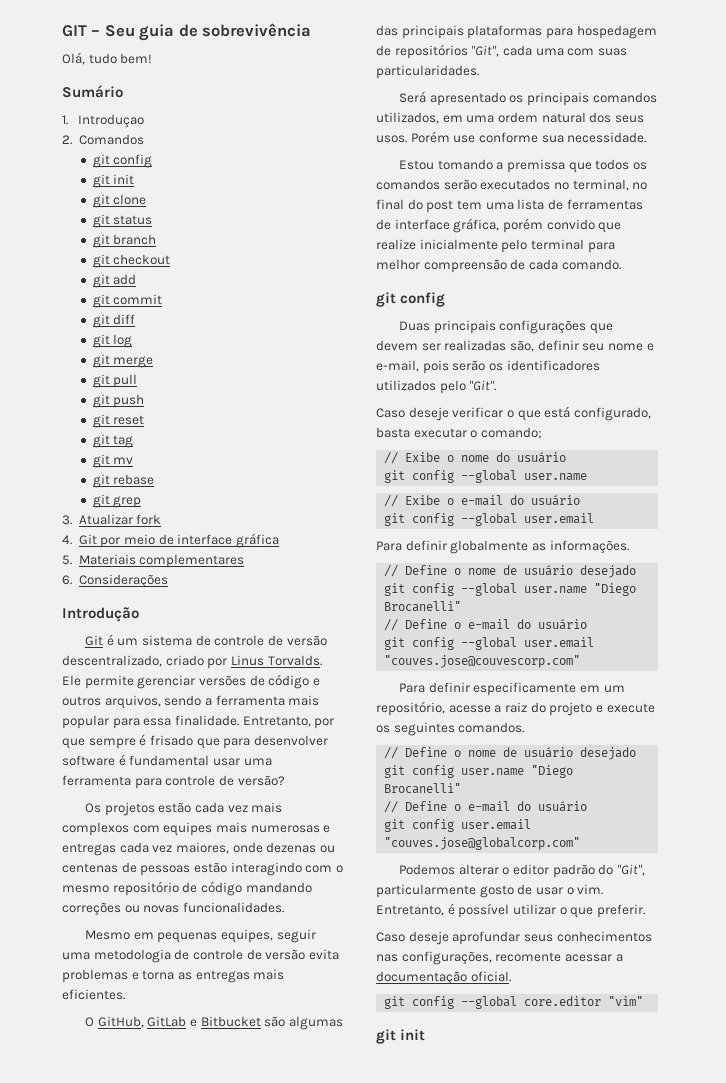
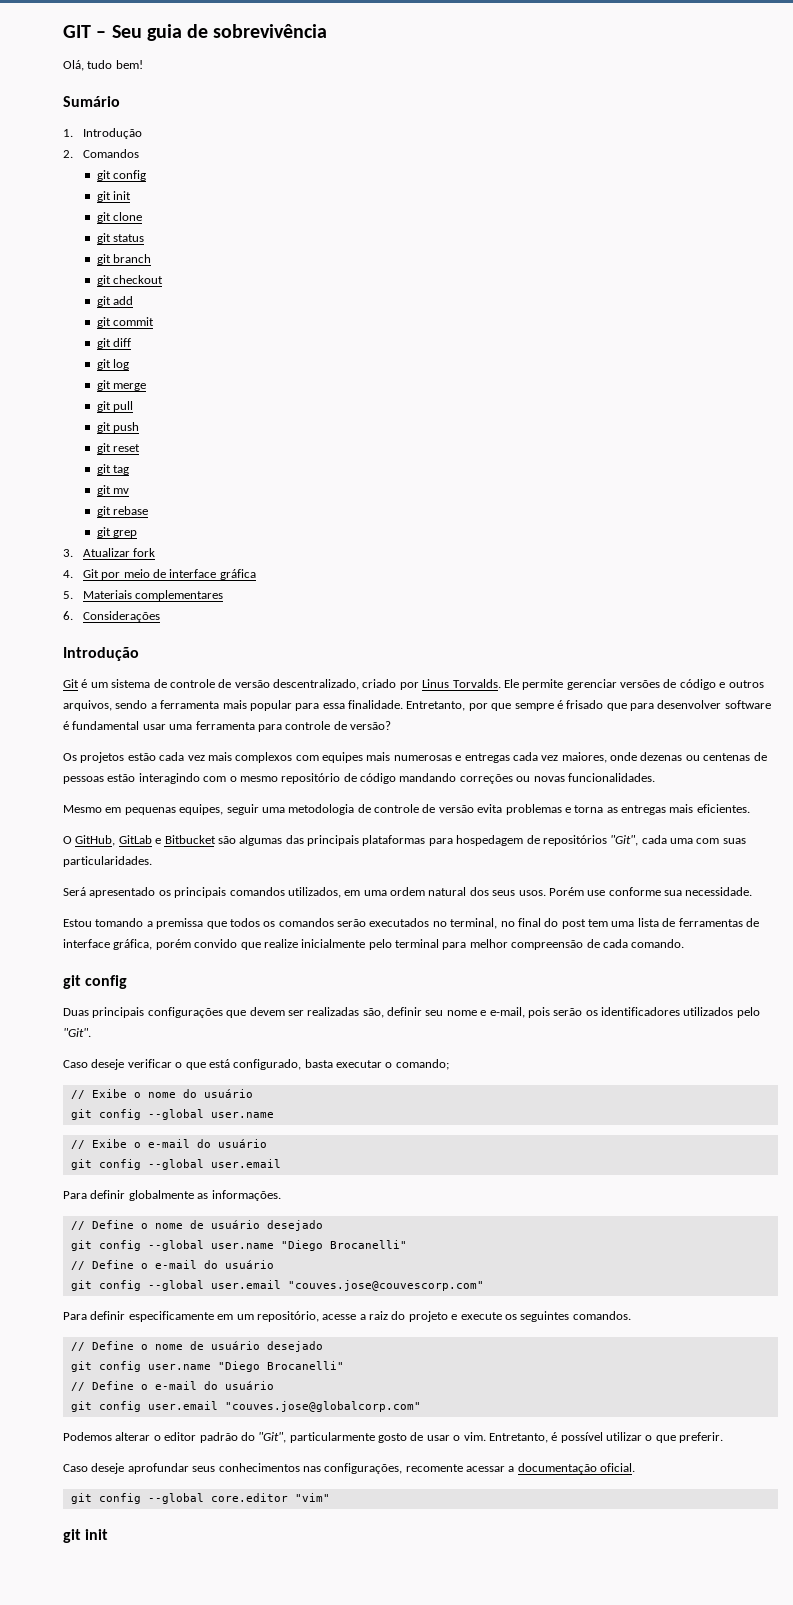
[77,114,144,128] Introduçao -> [82,128,142,139] Introdução

